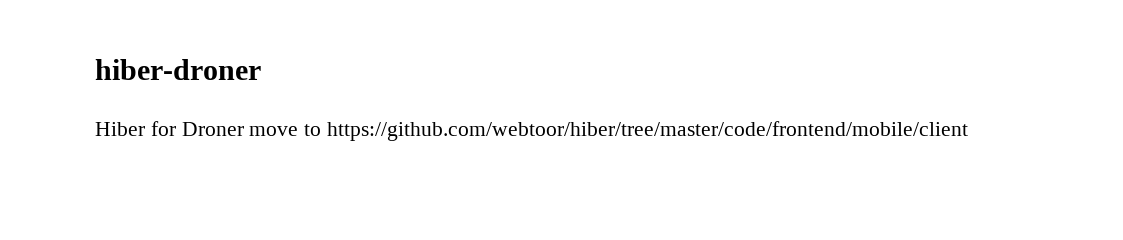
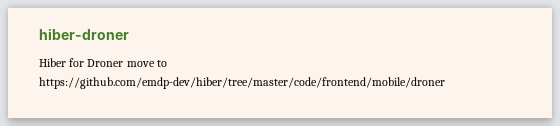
[327,121,969,141] https://github.com/webtoor/hiber/tree/master/code/frontend/mobile/client -> [39,77,445,89] https://github.com/emdp-dev/hiber/tree/master/code/frontend/mobile/droner

